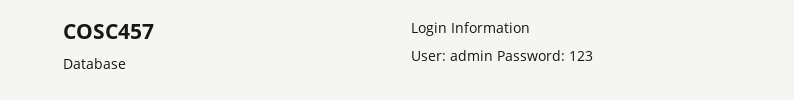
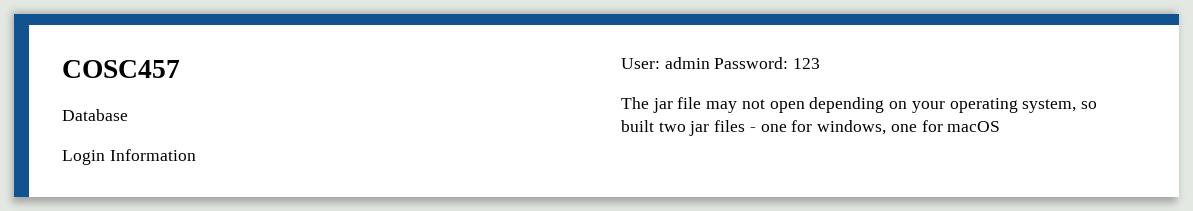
(593, 56) none -> [621,97,1097,113] [621,120,1001,136] // The jar file may not open depending on your operating system, so built two jar files - one for windows, one for macOS

